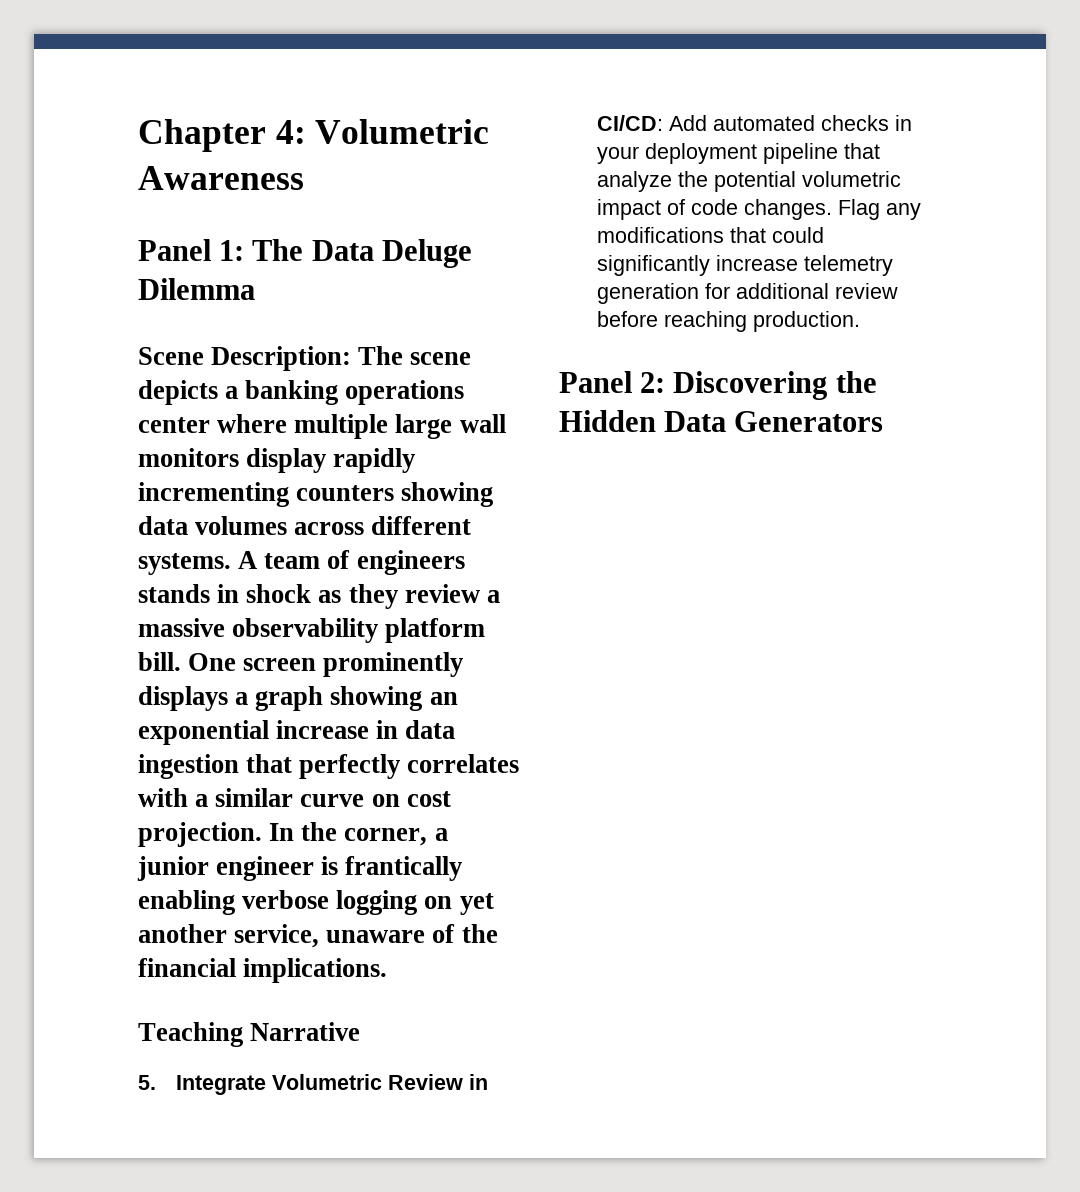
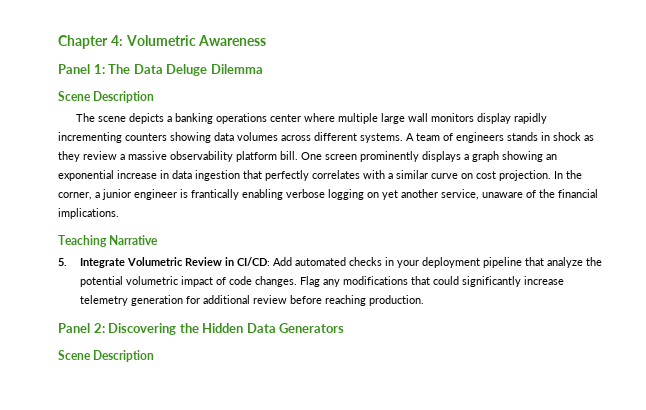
[211,346,352,371] Description: -> [93,91,155,103] Description //
(884, 421) none -> [58,350,155,362] // Scene Description

